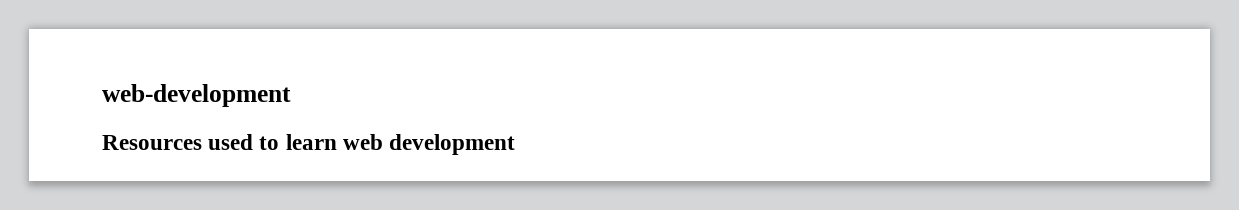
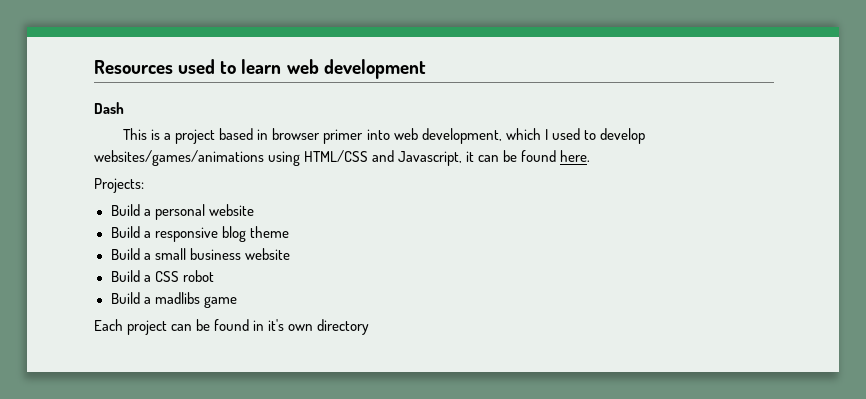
[102,84,291,107] web-development // -> (94, 67) none
(516, 144) none -> [94,102,124,114] [123,128,645,144] [94,150,591,166] [94,178,144,193] [110,204,254,220] [110,226,289,242] [110,248,290,260] [110,270,214,282] [110,292,237,308] [94,319,370,335] // Dash // This is a project based in browser primer into web development, which I used to develop websites/games/animations using HTML/CSS and Javascript, it can be found here. // Projects: // Build a personal website // Build a responsive blog theme // Build a small business website // Build a CSS robot // Build a madlibs game // Each project can be found in it's own directory

